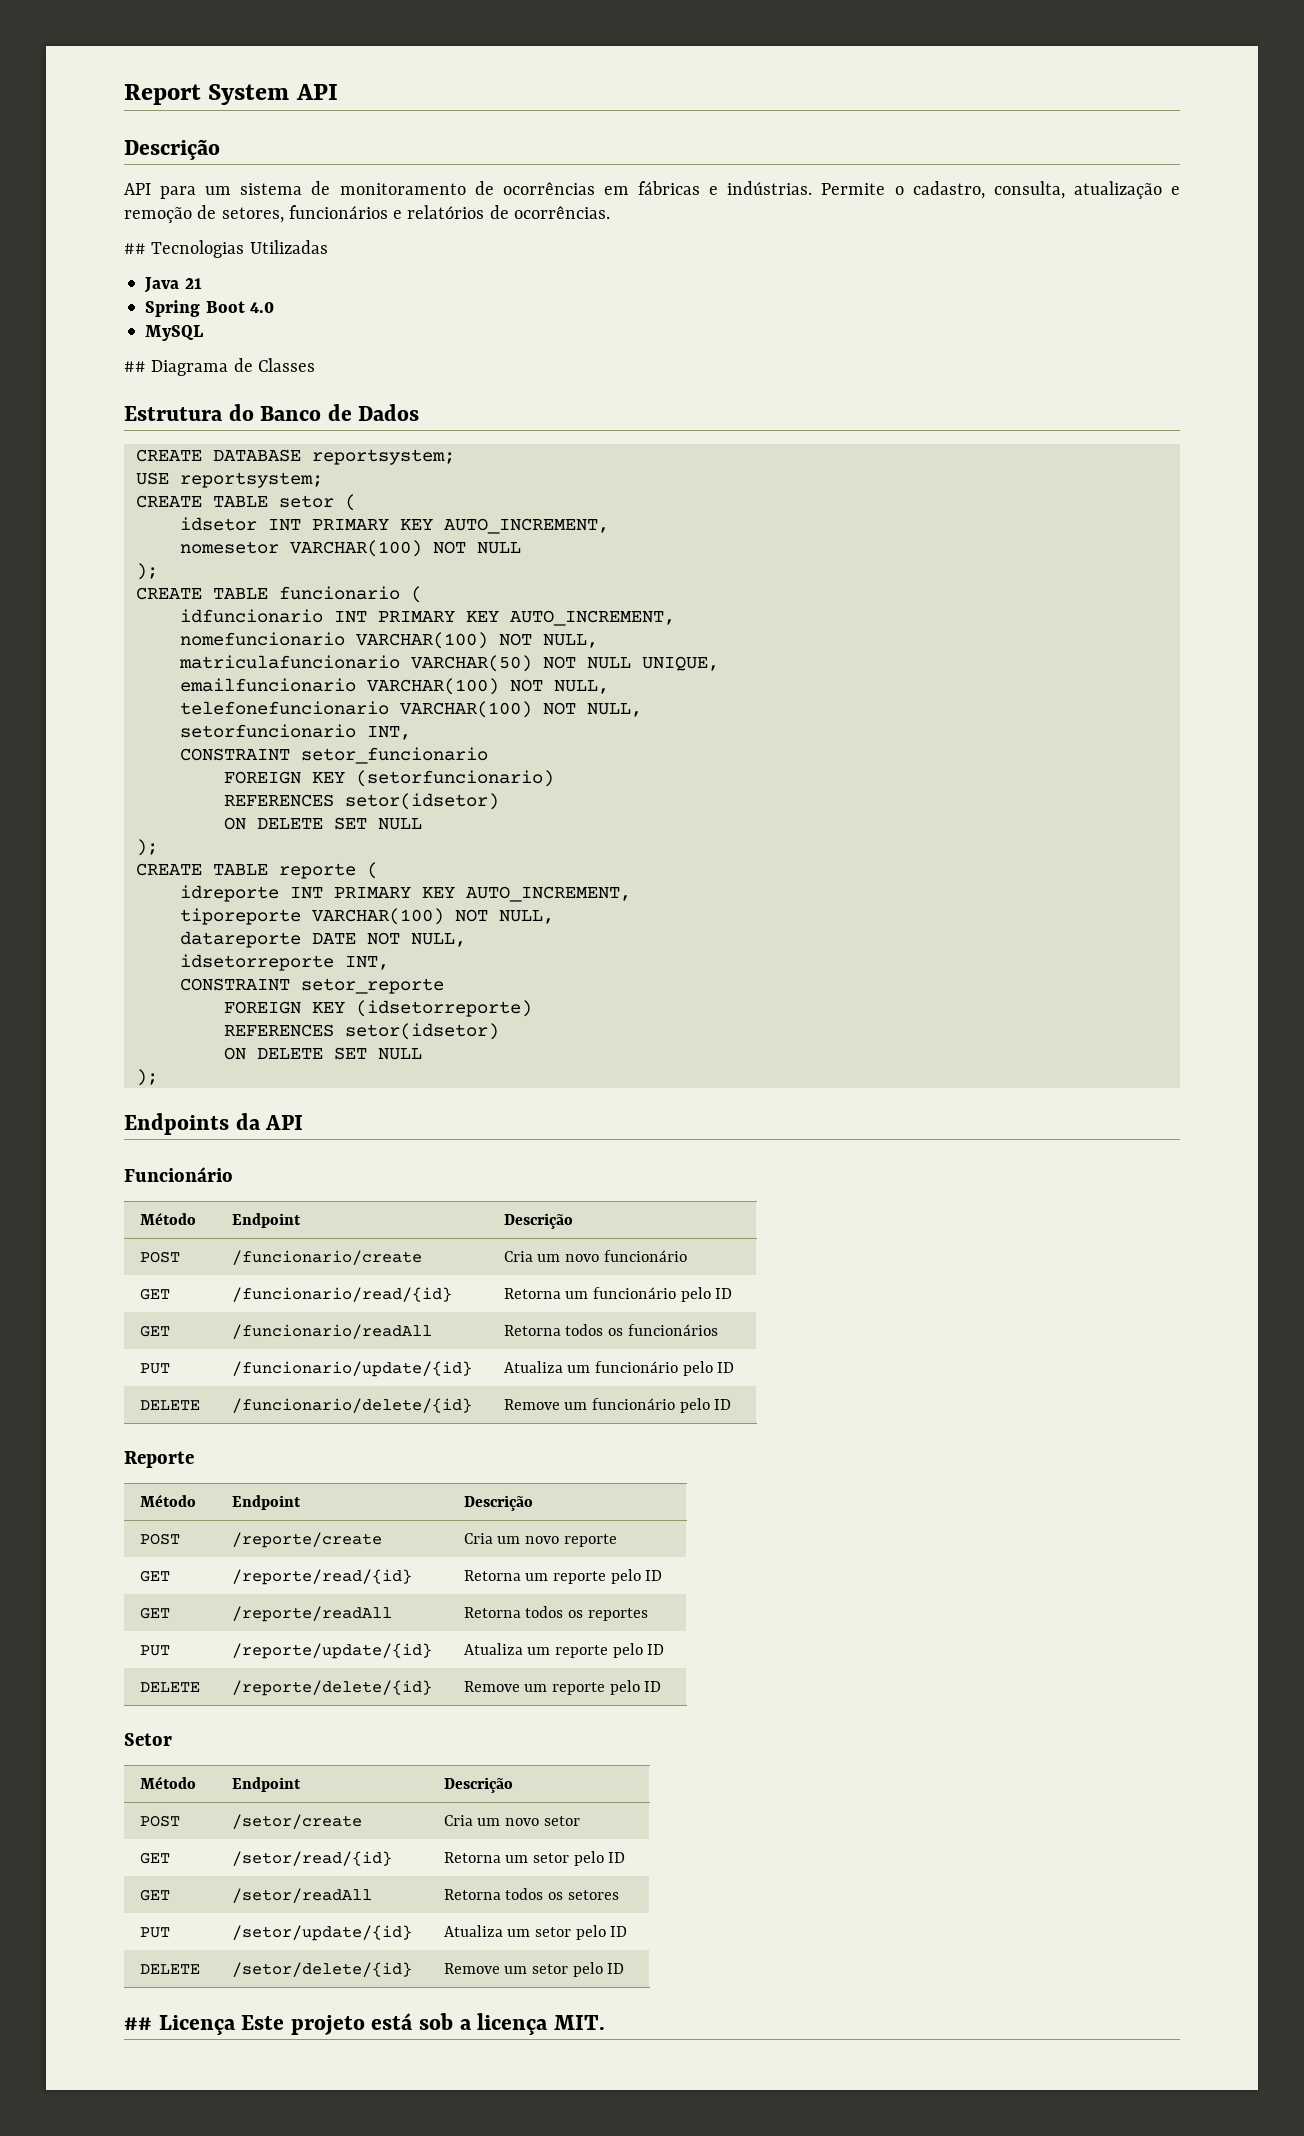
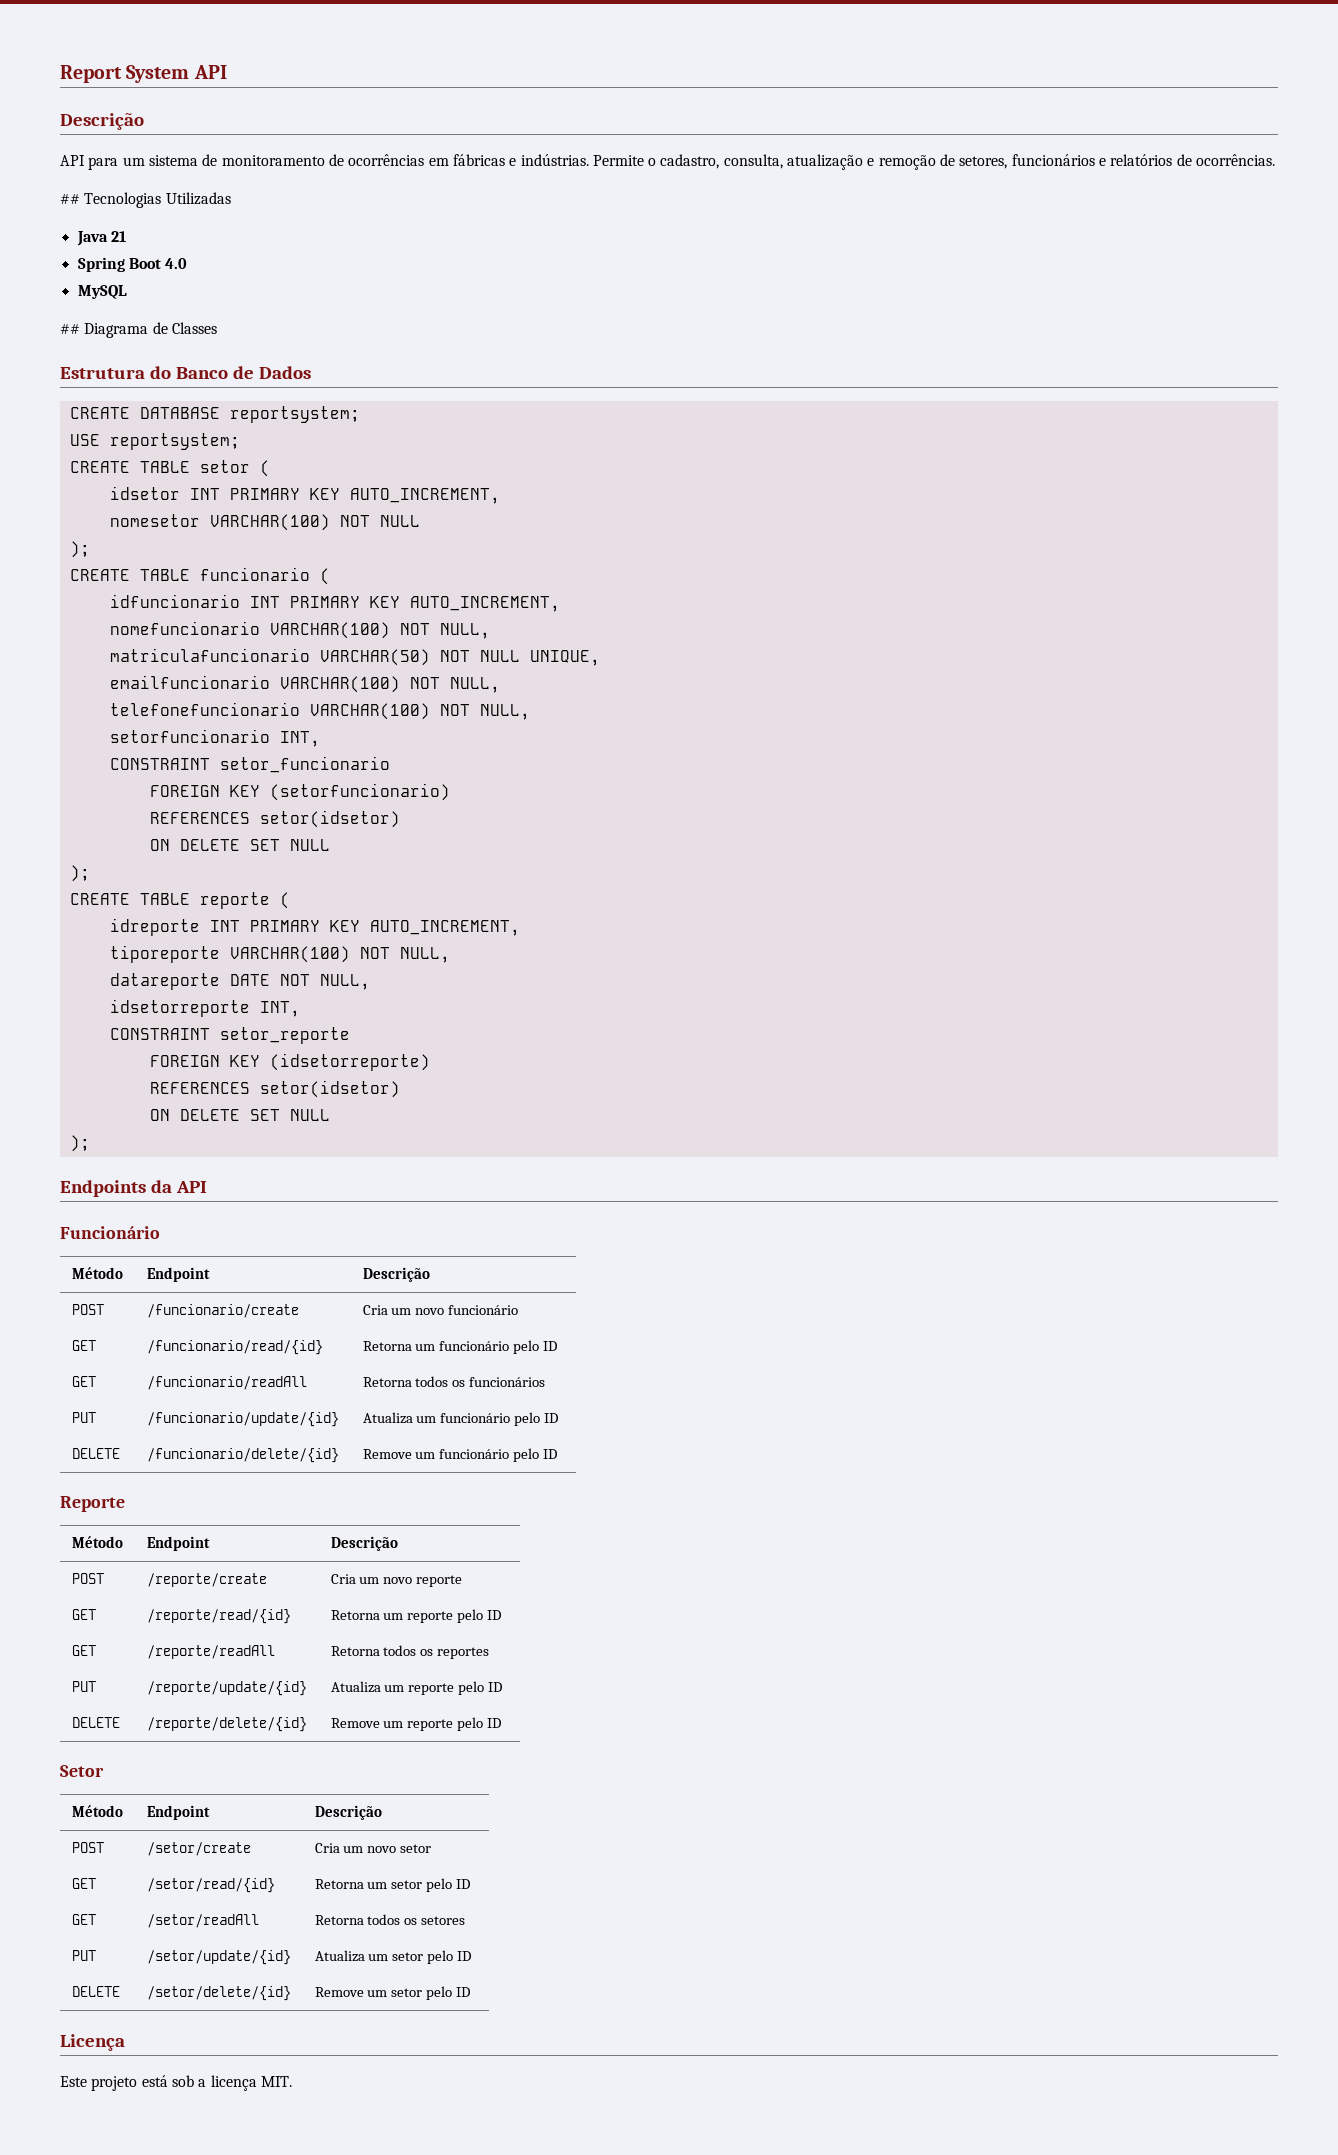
[124,2017,152,2030] ## -> (471, 1992) none
(236, 2025) none -> (125, 2042) //

